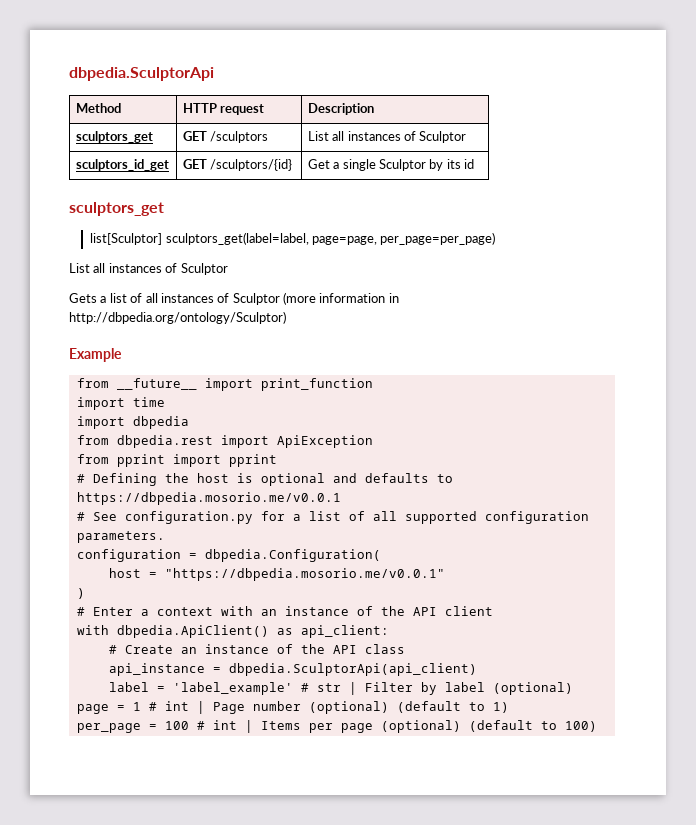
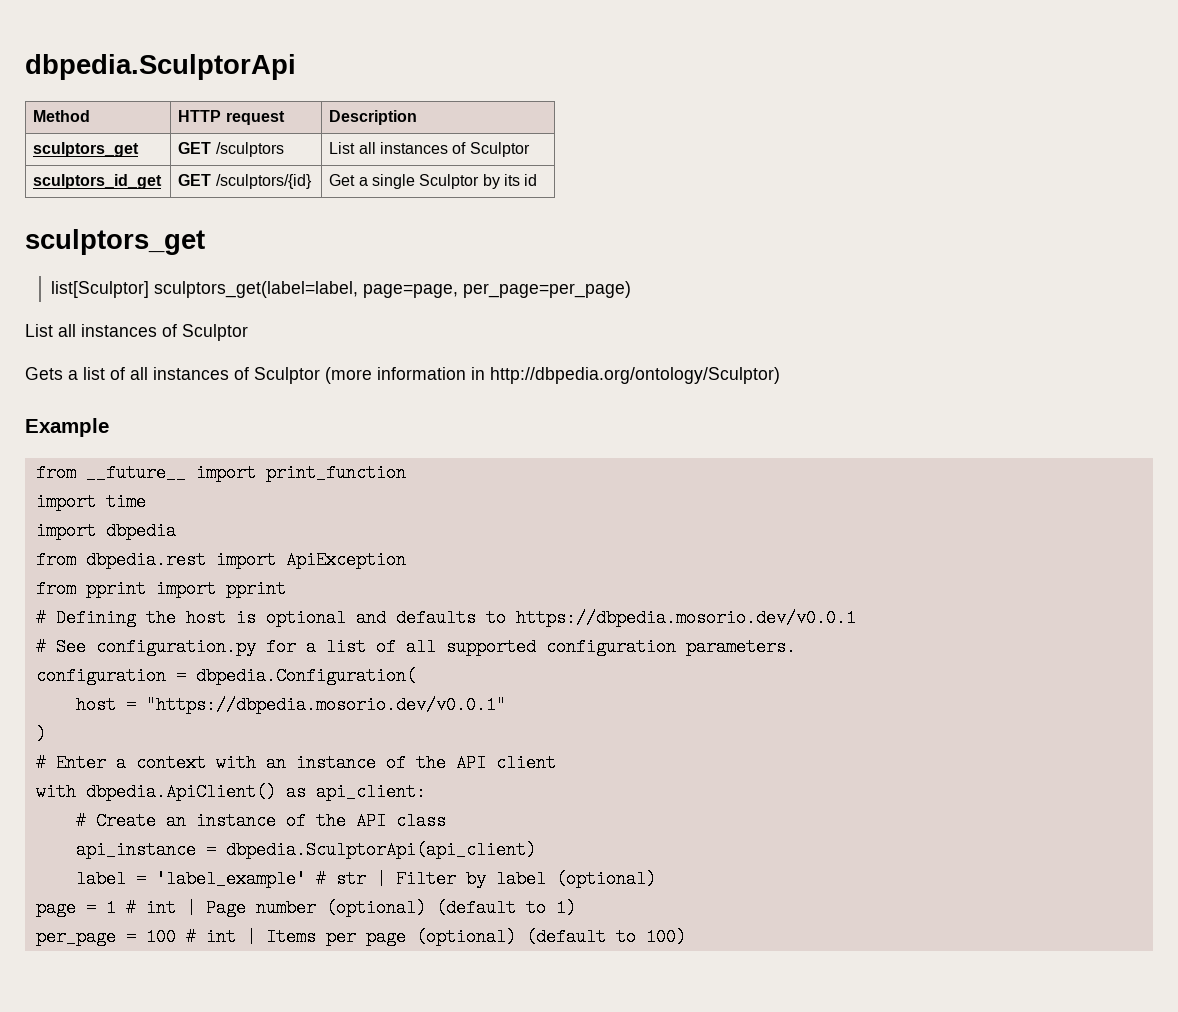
[76,492,341,505] https://dbpedia.mosorio.me/v0.0.1 -> [515,609,856,627] https://dbpedia.mosorio.dev/v0.0.1
[164,568,445,581] "https://dbpedia.mosorio.me/v0.0.1" -> [145,696,506,714] "https://dbpedia.mosorio.dev/v0.0.1"

